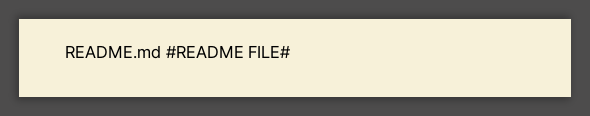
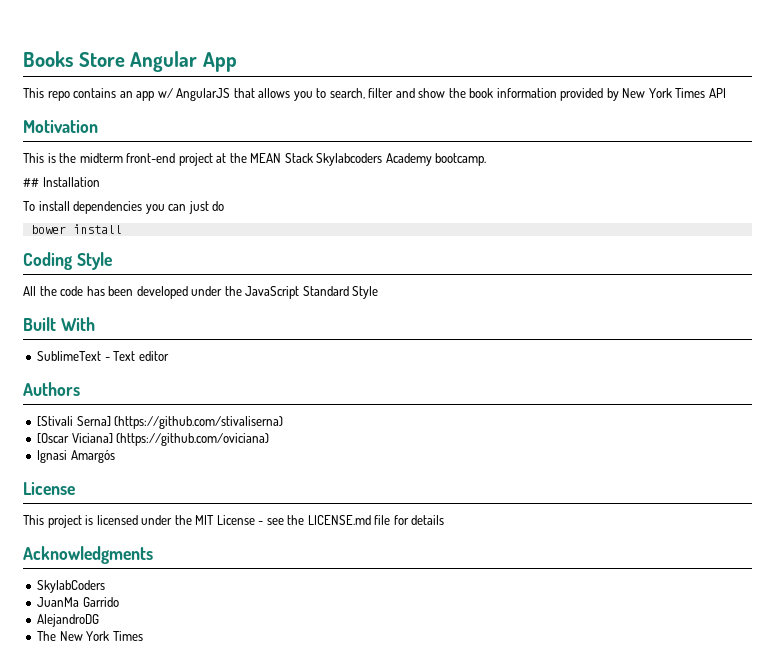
[65,45,292,59] README.md #README FILE# -> [23,51,237,72] [23,88,726,101] [23,120,98,133] [23,153,487,166] [23,177,100,187] [23,201,225,214] [30,224,122,234] [23,252,112,270] [23,286,379,299] [23,317,95,331] [37,351,169,361] [23,382,80,396] [37,416,284,429] [37,433,270,446] [37,450,115,463] [23,482,75,495] [23,515,445,528] [23,546,153,564] [37,580,106,593] [37,597,119,607] [37,614,100,627] [37,631,143,641] Books Store Angular App // This repo contains an app w/ AngularJS that allows you to search, filter and show the book information provided by New York Times API // Motivation // This is the midterm front-end project at the MEAN Stack Skylabcoders Academy bootcamp. // ## Installation // To install dependencies you can just do // bower install // Coding Style // All the code has been developed under the JavaScript Standard Style // Built With // SublimeText - Text editor // Authors // [Stivali Serna] (https://github.com/stivaliserna) // [Oscar Viciana] (https://github.com/oviciana) // Ignasi Amargós // License // This project is licensed under the MIT License - see the LICENSE.md file for details // Acknowledgments // SkylabCoders // JuanMa Garrido // AlejandroDG // The New York Times

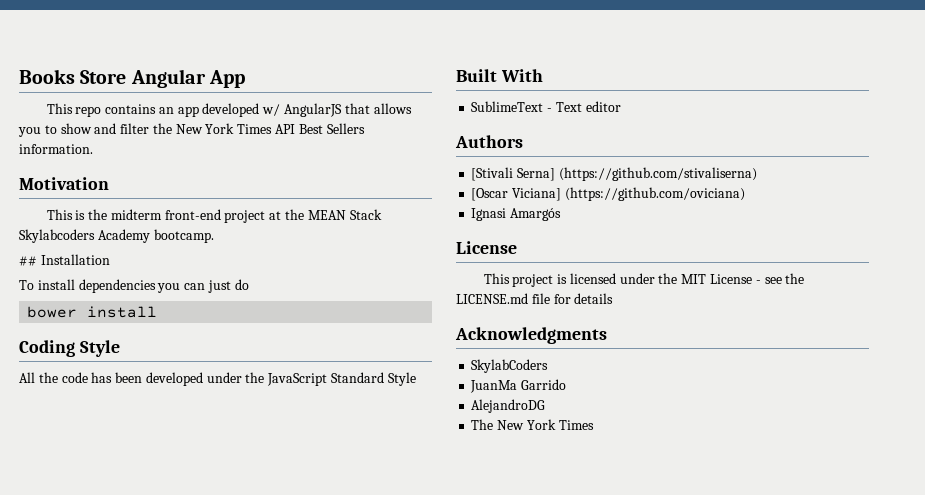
(155, 96) none -> [202,103,260,117] developed
[329,88,619,101] search, filter and show the book information provided by -> [60,123,172,134] show and filter the
(726, 93) none -> [298,123,365,134] [19,144,93,154] Best Sellers information.

